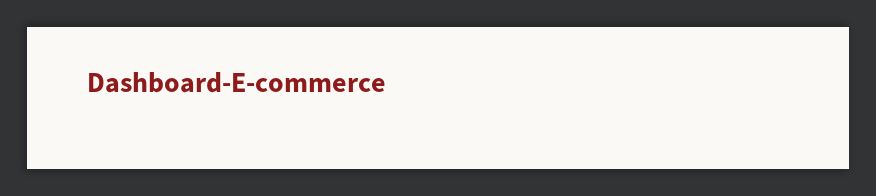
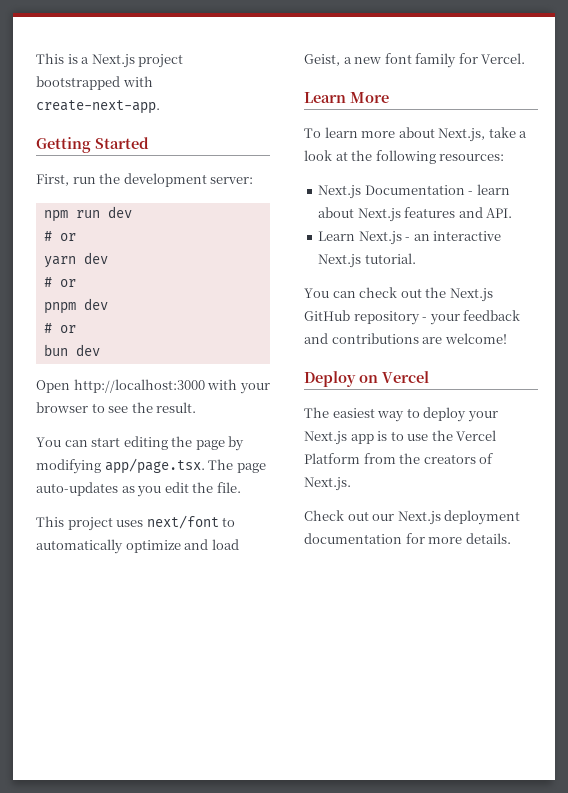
[87,72,386,93] Dashboard-E-commerce -> [36,53,184,68] [36,76,153,90] [36,100,160,114] [36,137,149,153] [36,173,254,187] [43,206,132,222] [43,231,76,241] [43,252,108,268] [43,277,76,287] [43,298,108,314] [43,323,76,333] [43,344,100,356] [36,379,270,394] [36,402,197,413] [36,436,245,451] [36,458,266,474] [36,482,241,497] [36,515,236,531] [36,539,239,554] [304,53,526,68] [304,92,389,103] [304,127,528,142] [304,150,505,164] [318,184,510,199] [318,207,513,222] [318,231,502,245] [318,253,416,268] [304,287,493,302] [304,310,521,325] [304,333,507,344] [304,371,429,387] [304,407,498,422] [304,430,497,445] [304,453,494,464] [304,477,351,491] [304,510,521,525] [304,533,511,544] This is a Next.js project bootstrapped with create-next-app. // Getting Started // First, run the development server: // npm run dev // # or // yarn dev // # or // pnpm dev // # or // bun dev // Open http://localhost:3000 with your browser to see the result. // You can start editing the page by modifying app/page.tsx. The page auto-updates as you edit the file. // This project uses next/font to automatically optimize and load Geist, a new font family for Vercel. // Learn More // To learn more about Next.js, take a look at the following resources: // Next.js Documentation - learn about Next.js features and API. // Learn Next.js - an interactive Next.js tutorial. // You can check out the Next.js GitHub repository - your feedback and contributions are welcome! // Deploy on Vercel // The easiest way to deploy your Next.js app is to use the Vercel Platform from the creators of Next.js. // Check out our Next.js deployment documentation for more details.

